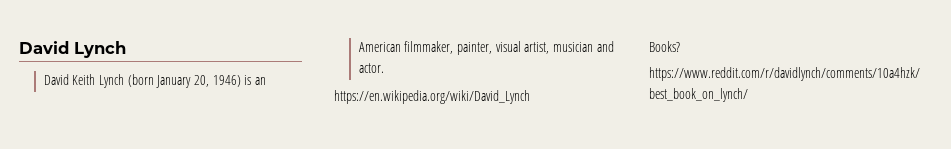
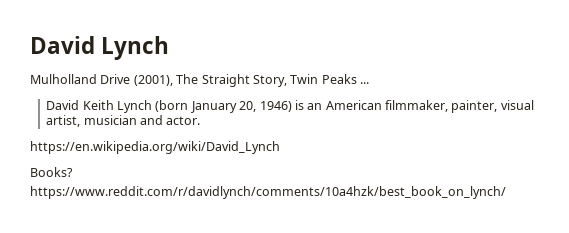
(126, 49) none -> [30,74,369,87] // Mulholland Drive (2001), The Straight Story, Twin Peaks ...

